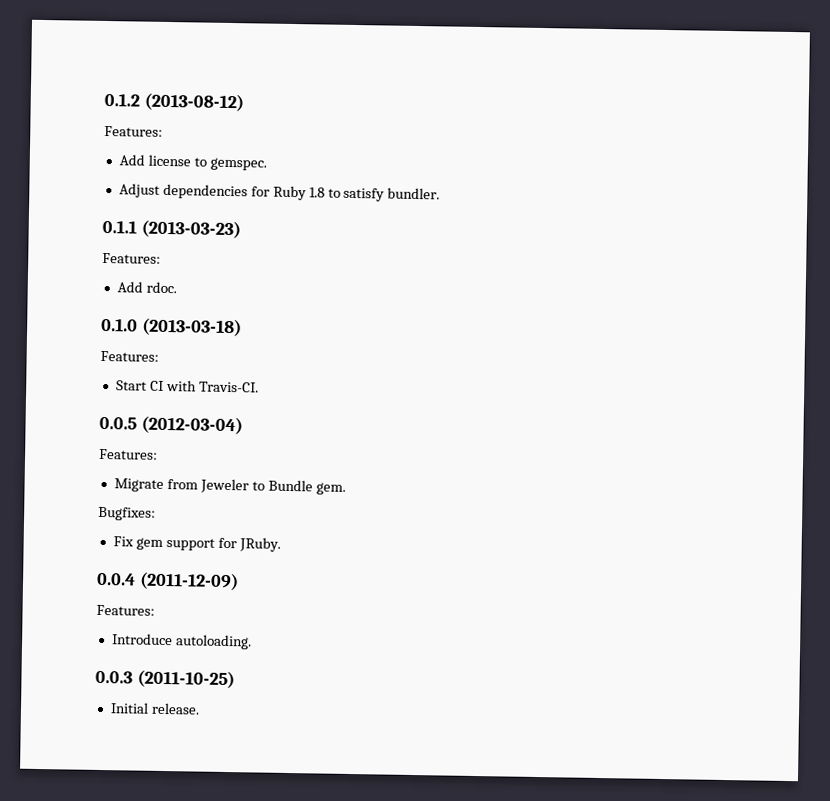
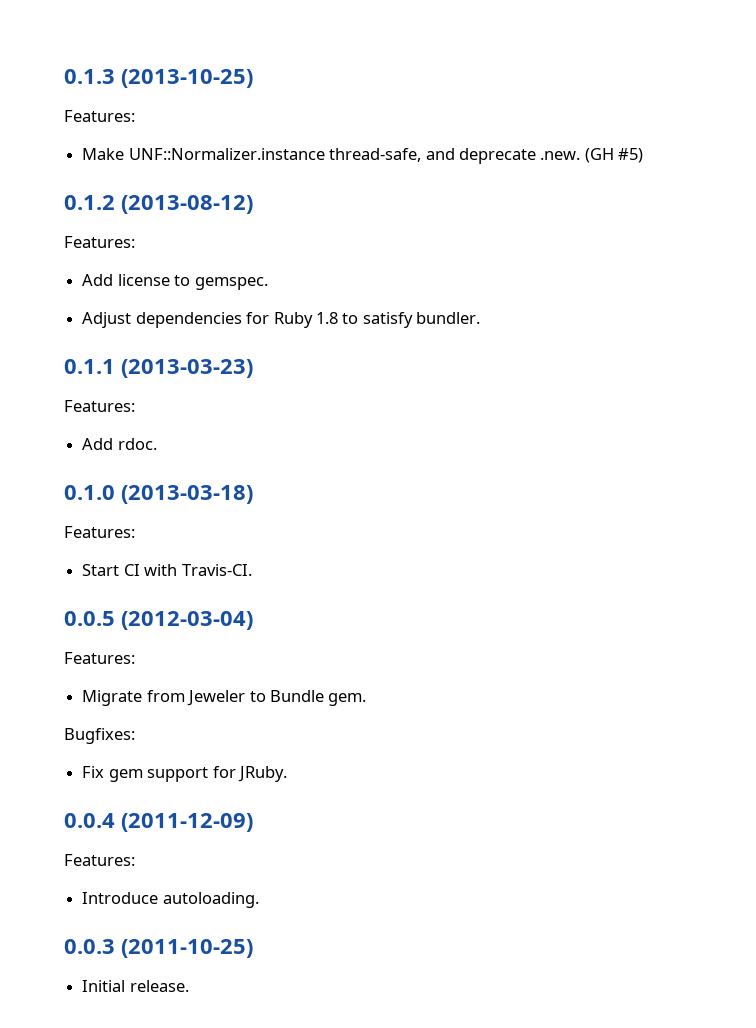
(104, 99) none -> [64,69,253,88] [64,110,135,122] [82,148,644,164] 0.1.3 (2013-10-25) // Features: // Make UNF::Normalizer.instance thread-safe, and deprecate .new. (GH #5) //

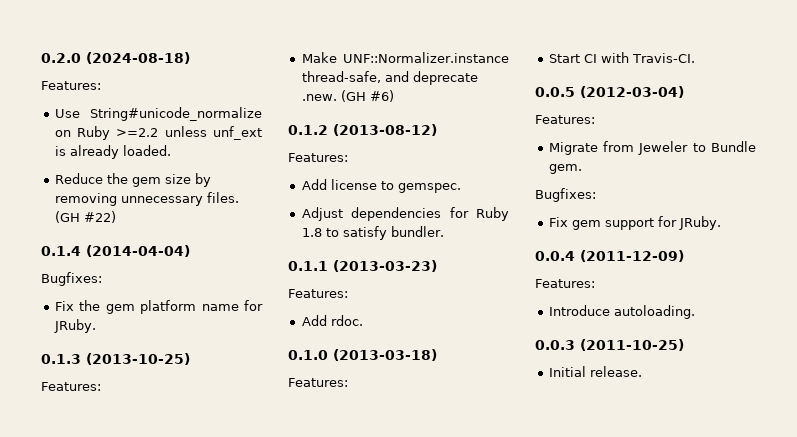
(64, 76) none -> [41,52,190,64] [41,81,101,90] [54,107,262,121] [54,126,262,140] [54,145,171,159] [54,173,211,187] [54,192,239,206] [54,211,116,223] [41,245,190,257] [41,272,102,286] [54,300,263,314] [53,319,96,333] 0.2.0 (2024-08-18) // Features: // Use String#unicode_normalize on Ruby >=2.2 unless unf_ext is already loaded. // Reduce the gem size by removing unnecessary files. (GH #22) // 0.1.4 (2014-04-04) // Bugfixes: // Fix the gem platform name for JRuby. //
[618,148,644,163] #5) -> [369,90,394,102] #6)

